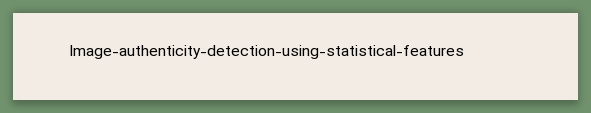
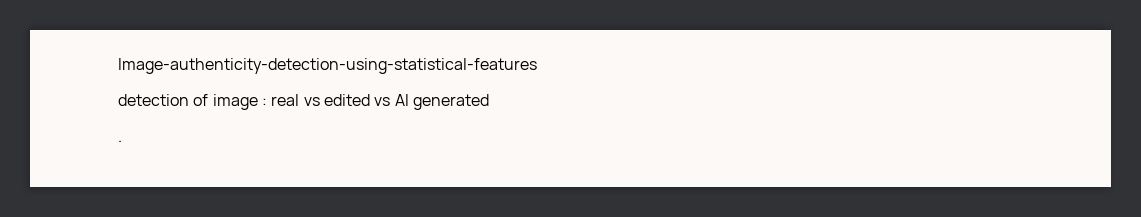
(464, 52) none -> [118,94,489,110] [118,140,122,142] // detection of image : real vs edited vs AI generated // .

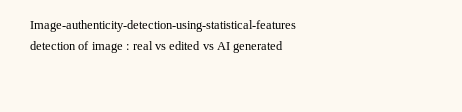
[118,140,122,142] // . -> (284, 47) none

